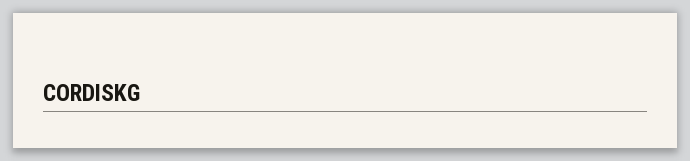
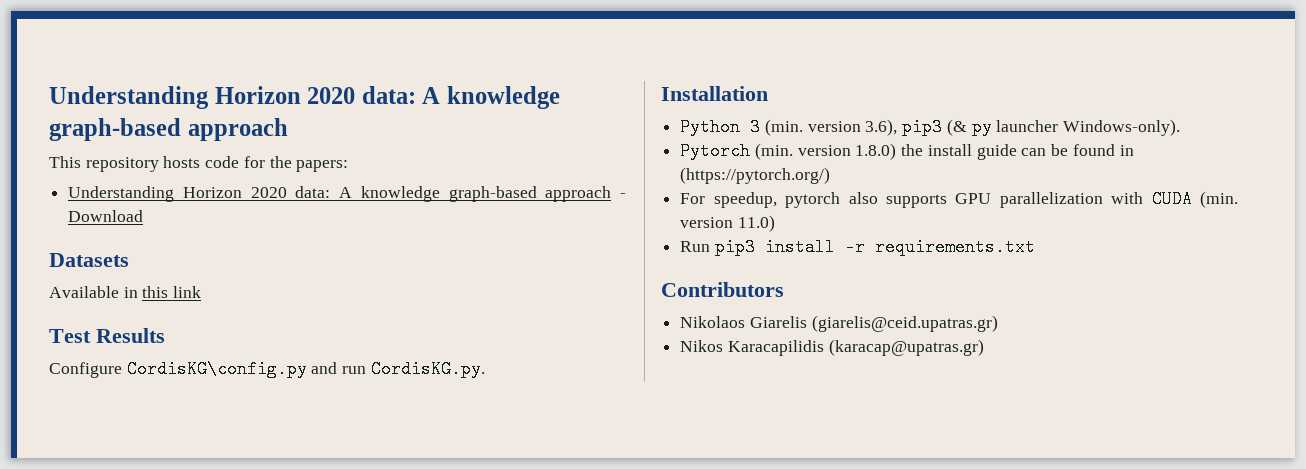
[43,84,140,101] CORDISKG -> [49,86,561,109] [49,118,288,141] [49,156,349,172] [68,186,626,202] [68,210,144,222] [49,253,129,267] [49,286,202,298] [49,328,165,343] [49,360,485,378] [661,86,768,101] [680,118,1181,136] [680,142,1134,160] [680,167,831,184] [680,190,1238,208] [680,215,775,232] [680,238,1035,256] [661,282,784,297] [680,315,998,332] [680,339,984,356] Understanding Horizon 2020 data: A knowledge graph-based approach // This repository hosts code for the papers: // Understanding Horizon 2020 data: A knowledge graph-based approach - Download // Datasets // Available in this link // Test Results // Configure CordisKG\config.py and run CordisKG.py. // Installation // Python 3 (min. version 3.6), pip3 (& py launcher Windows-only). // Pytorch (min. version 1.8.0) the install guide can be found in (https://pytorch.org/) // For speedup, pytorch also supports GPU parallelization with CUDA (min. version 11.0) // Run pip3 install -r requirements.txt // Contributors // Nikolaos Giarelis (giarelis@ceid.upatras.gr) // Nikos Karacapilidis (karacap@upatras.gr)

